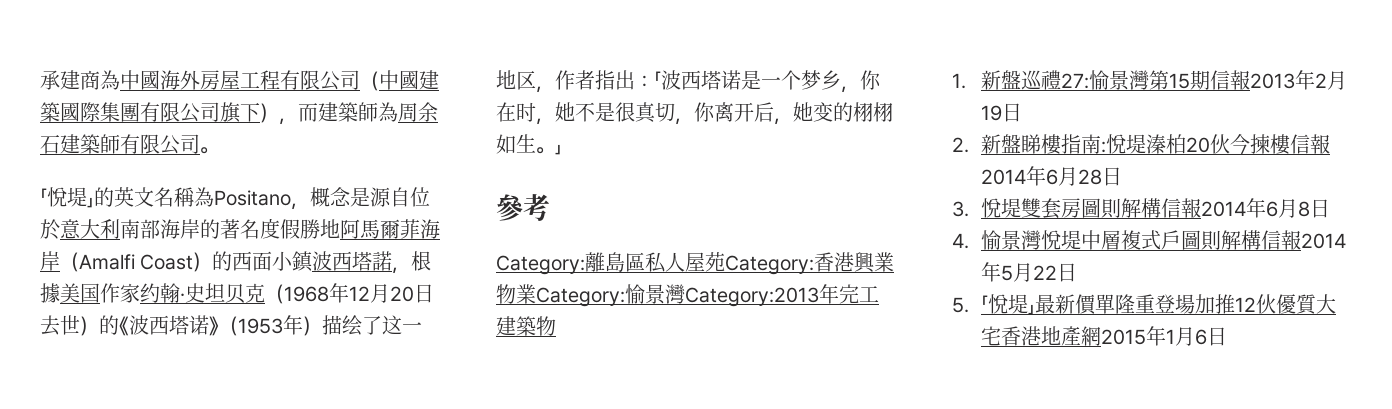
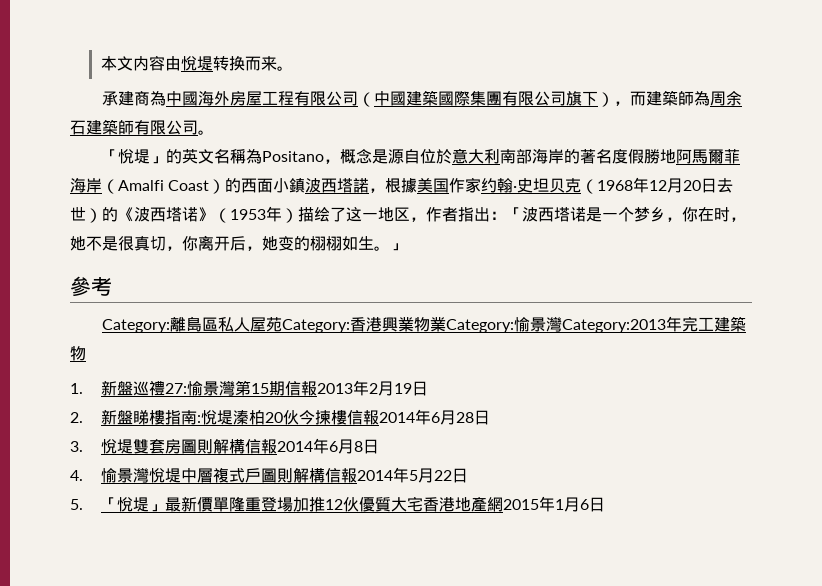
(40, 80) none -> [100,55,293,71] 本文内容由悅堤转换而来。 //

